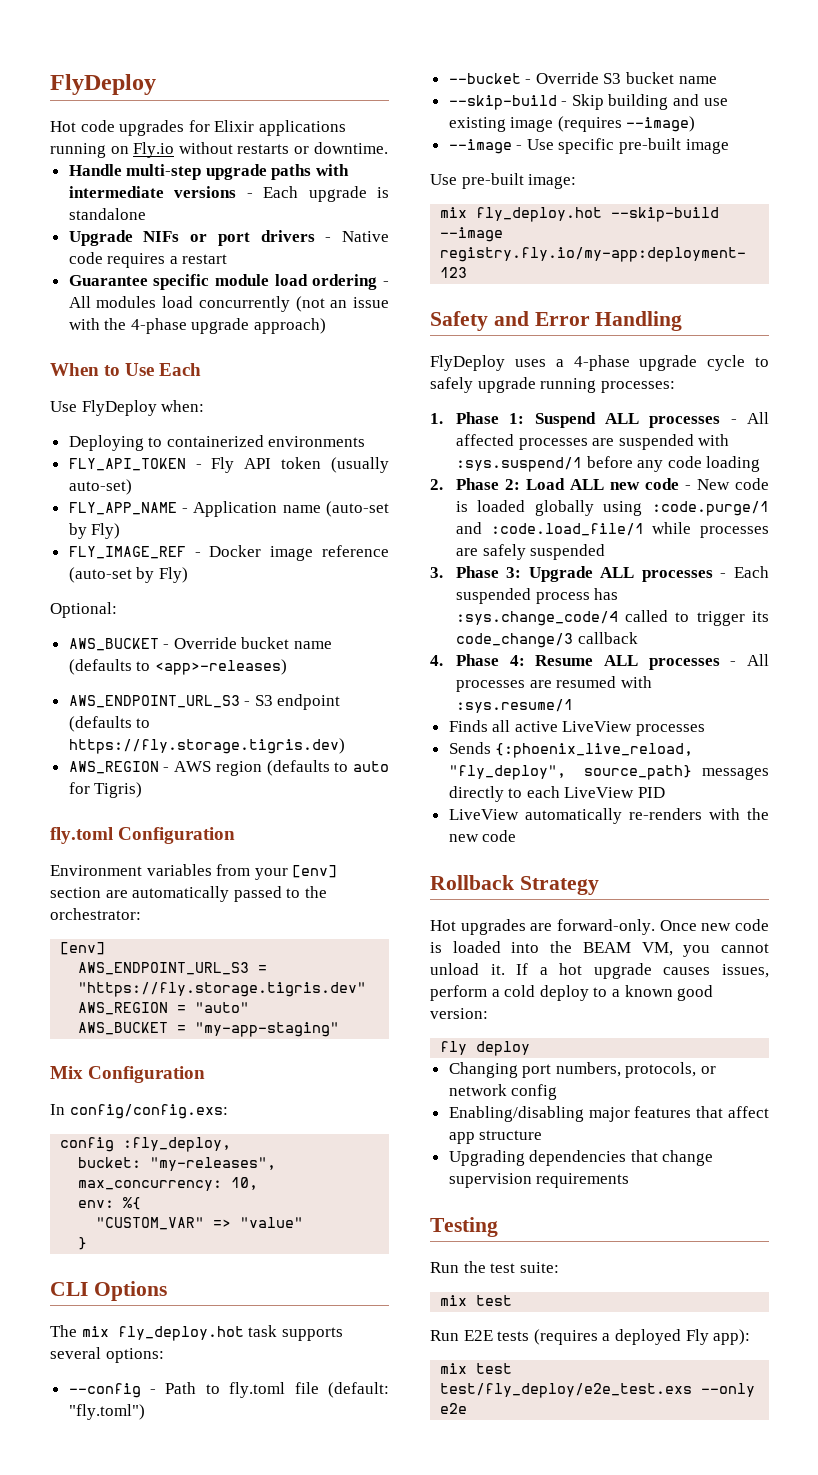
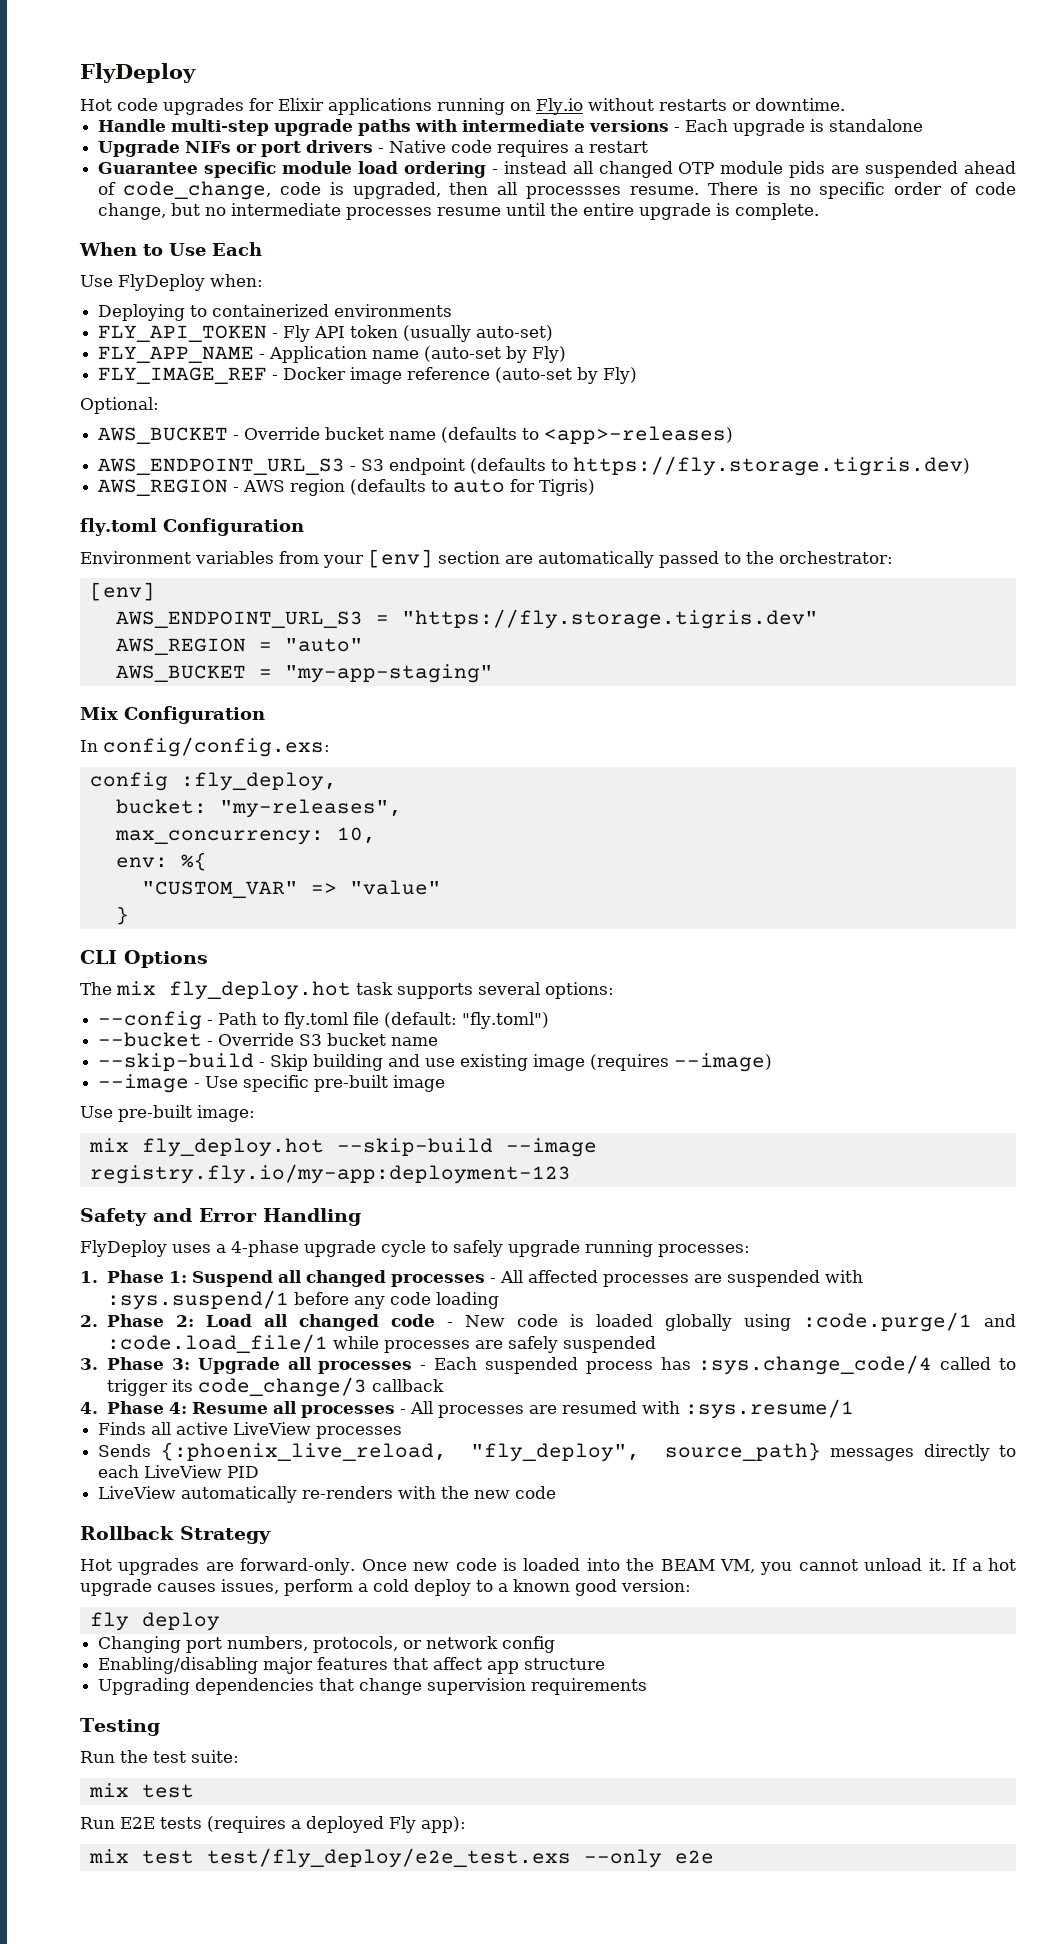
[68,296,389,312] [68,318,327,334] All modules load concurrently (not an issue with the 4-phase upgrade approach) -> [503,161,1017,178] [98,181,1017,200] [98,203,820,220] instead all changed OTP module pids are suspended ahead of code_change, code is upgraded, then all processses resume. There is no specific order of code change, but no intermediate processes resume until the entire upgrade is complete.
[604,413,639,424] ALL -> [278,1270,387,1287] all changed
[569,479,640,490] ALL new -> [264,1314,380,1331] all changed
[600,567,635,578] ALL -> [287,1357,312,1370] all
[603,655,638,666] ALL -> [273,1401,298,1414] all

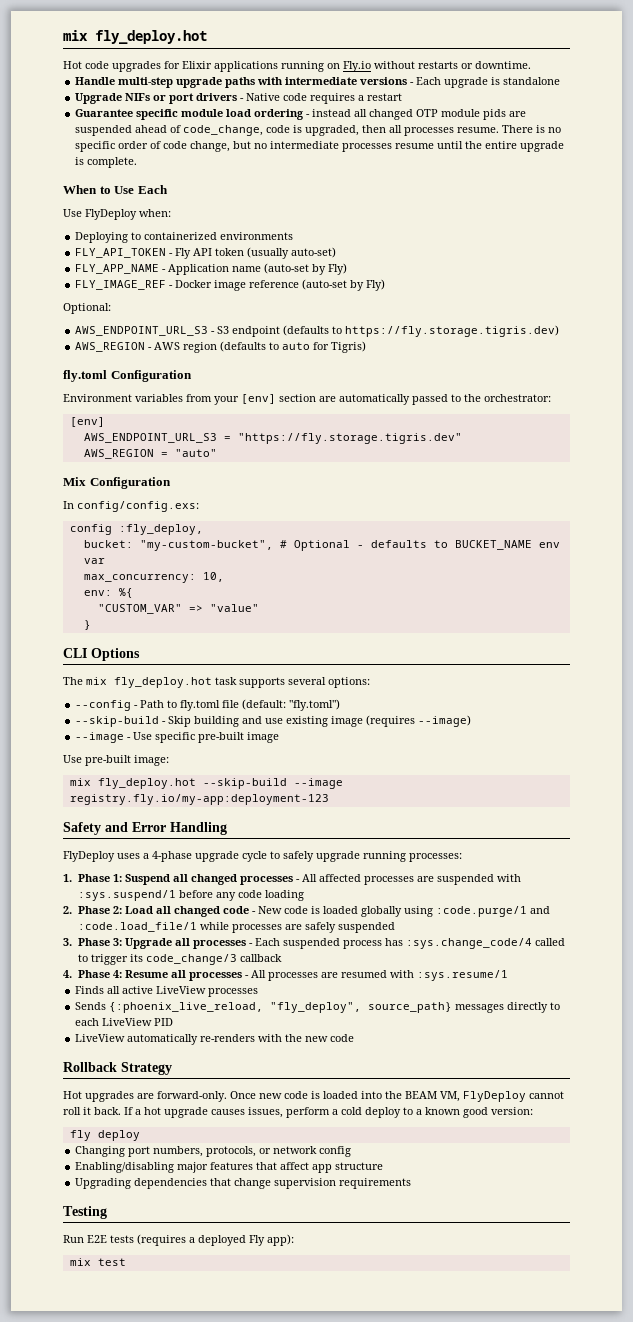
[80,63,196,83] FlyDeploy -> [63,30,207,44] mix fly_deploy.hot
[526,186,622,199] processses -> [404,127,455,136] processes
[98,426,734,444] // AWS_BUCKET - Override bucket name (defaults to <app>-releases) -> (111, 308) none
[115,664,493,683] // AWS_BUCKET = "my-app-staging" -> (217, 453) none
[219,799,402,818] "my-releases", -> [139,540,560,551] [83,558,105,564] "my-custom-bucket", # Optional - defaults to BUCKET_NAME env var
[98,1032,439,1047] // --bucket - Override S3 bucket name -> (341, 705) none
[760,1558,946,1575] you cannot unload it. -> [463,1091,564,1102] [63,1107,121,1115] FlyDeploy cannot roll it back.
[80,1750,239,1763] [88,1783,194,1798] // Run the test suite: // mix test -> (107, 1212) none
[206,1848,714,1868] test/fly_deploy/e2e_test.exs --only e2e -> (126, 1262) none

